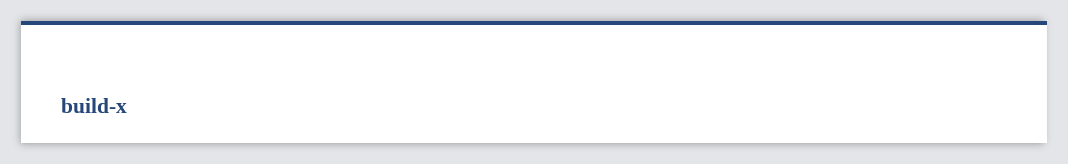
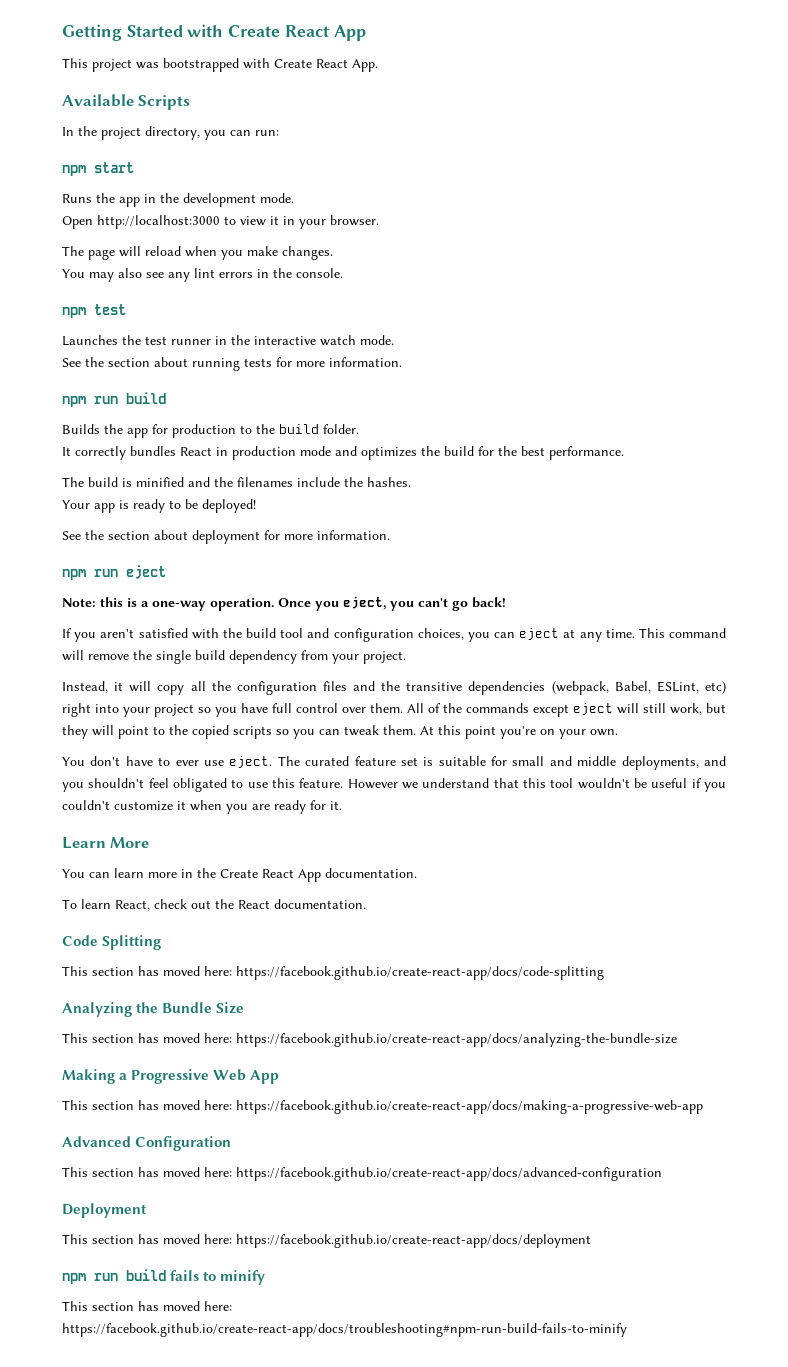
[61,98,127,113] build-x -> [62,24,366,41] [62,58,378,72] [62,94,191,110] [62,126,279,140] [62,162,134,176] [62,193,294,207] [62,215,379,229] [62,246,333,260] [62,268,343,282] [62,304,126,318] [62,335,394,346] [62,357,402,371] [62,392,166,407] [62,424,359,438] [62,446,624,460] [62,477,411,487] [62,499,256,513] [62,530,390,544] [62,565,166,580] [62,596,506,611] [62,628,726,642] [62,650,406,664] [62,681,726,695] [62,703,726,717] [62,725,618,739] [62,756,727,770] [62,778,727,792] [62,800,342,814] [62,837,150,849] [62,868,417,882] [62,899,366,911] [62,935,162,950] [62,966,604,980] [62,1002,245,1017] [62,1033,677,1047] [62,1069,280,1084] [62,1100,703,1114] [62,1136,232,1151] [62,1167,662,1181] [62,1203,147,1218] [62,1234,591,1248] [62,1269,266,1285] [62,1301,232,1311] [62,1323,627,1337] Getting Started with Create React App // This project was bootstrapped with Create React App. // Available Scripts // In the project directory, you can run: // npm start // Runs the app in the development mode. // Open http://localhost:3000 to view it in your browser. // The page will reload when you make changes. // You may also see any lint errors in the console. // npm test // Launches the test runner in the interactive watch mode. // See the section about running tests for more information. // npm run build // Builds the app for production to the build folder. // It correctly bundles React in production mode and optimizes the build for the best performance. // The build is minified and the filenames include the hashes. // Your app is ready to be deployed! // See the section about deployment for more information. // npm run eject // Note: this is a one-way operation. Once you eject, you can't go back! // If you aren't satisfied with the build tool and configuration choices, you can eject at any time. This command will remove the single build dependency from your project. // Instead, it will copy all the configuration files and the transitive dependencies (webpack, Babel, ESLint, etc) right into your project so you have full control over them. All of the commands except eject will still work, but they will point to the copied scripts so you can tweak them. At this point you're on your own. // You don't have to ever use eject. The curated feature set is suitable for small and middle deployments, and you shouldn't feel obligated to use this feature. However we understand that this tool wouldn't be useful if you couldn't customize it when you are ready for it. // Learn More // You can learn more in the Create React App documentation. // To learn React, check out the React documentation. // Code Splitting // This section has moved here: https://facebook.github.io/create-react-app/docs/code-splitting // Analyzing the Bundle Size // This section has moved here: https://facebook.github.io/create-react-app/docs/analyzing-the-bundle-size // Making a Progressive Web App // This section has moved here: https://facebook.github.io/create-react-app/docs/making-a-progressive-web-app // Advanced Configuration // This section has moved here: https://facebook.github.io/create-react-app/docs/advanced-configuration // Deployment // This section has moved here: https://facebook.github.io/create-react-app/docs/deployment // npm run build fails to minify // This section has moved here: https://facebook.github.io/create-react-app/docs/troubleshooting#npm-run-build-fails-to-minify

